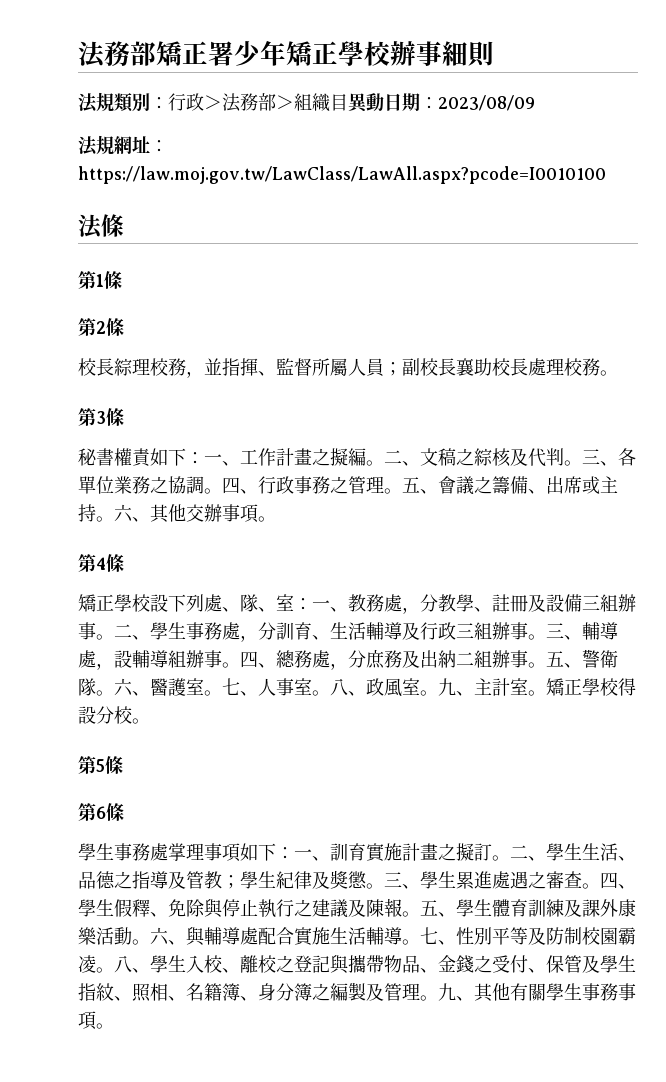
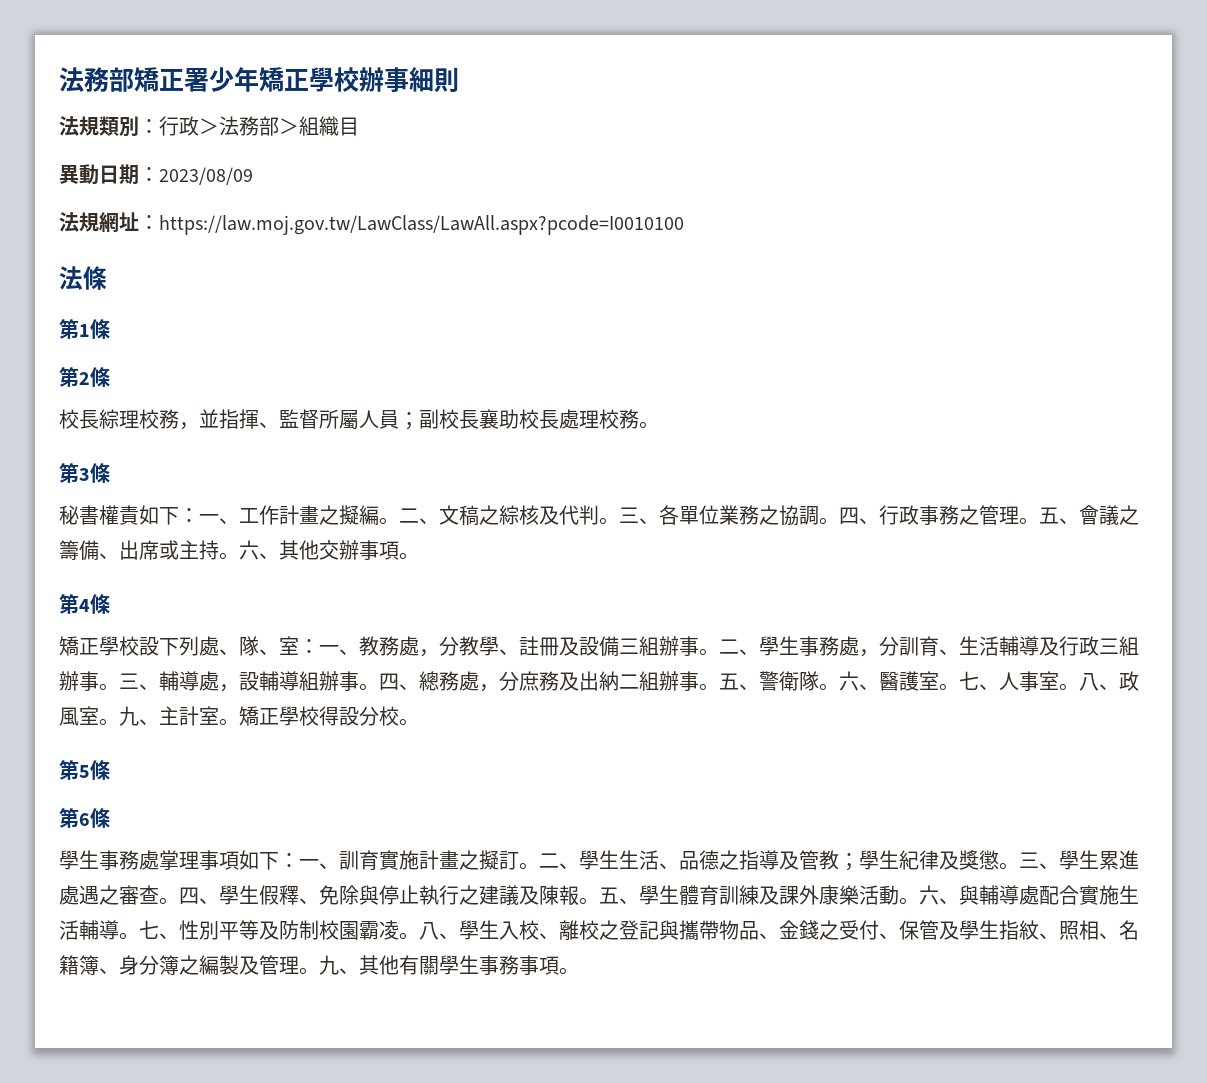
(348, 102) none -> (359, 126) //

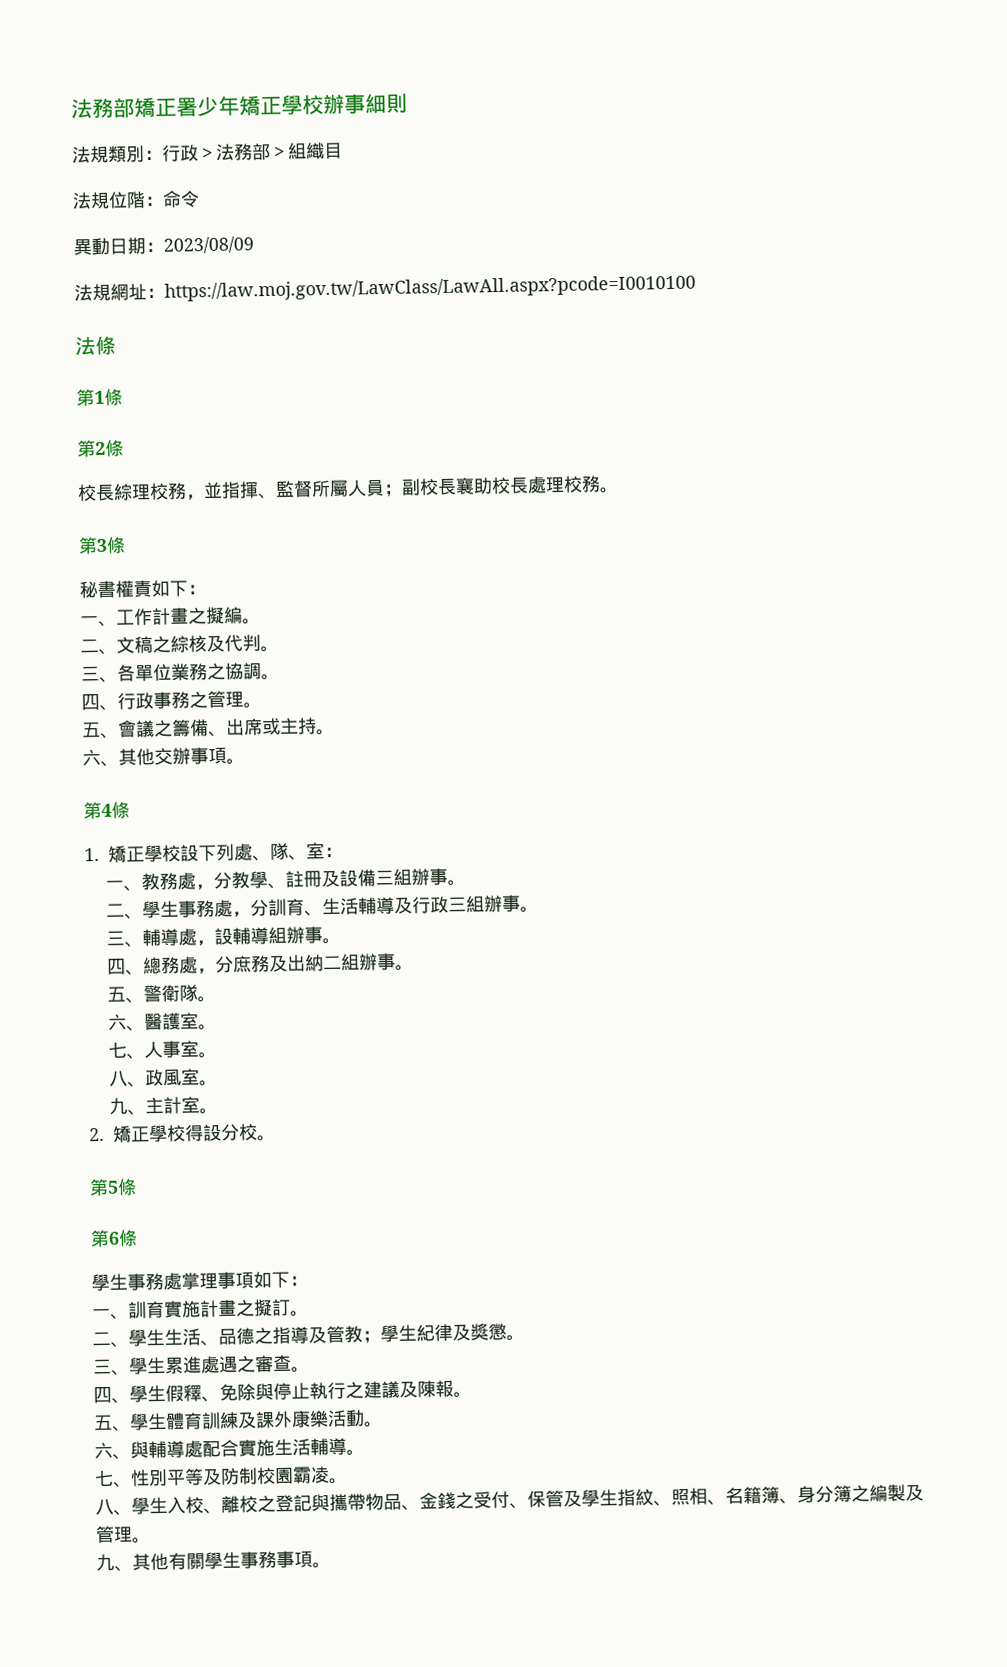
(359, 126) none -> [72,190,200,210] // 法規位階：命令
(199, 515) none -> (206, 589) //
(399, 521) none -> (261, 621) //
(619, 521) none -> (279, 649) //
(839, 521) none -> (280, 677) //
(1039, 521) none -> (262, 705) //
(239, 556) none -> (335, 732) //
(110, 604) none -> [84,847,100,862] 1.
(319, 646) none -> (343, 852) //
(719, 652) none -> (467, 882) //
(119, 687) none -> (540, 909) //
(379, 687) none -> (342, 941) //
(719, 687) none -> (415, 967) //
(839, 687) none -> (217, 999) //
(959, 687) none -> (218, 1027) //
(1079, 687) none -> (218, 1055) //
(119, 722) none -> (219, 1083) //
(239, 722) none -> [89,1127,105,1142] // 2.
(299, 860) none -> (308, 1280) //
(539, 866) none -> (309, 1313) //
(1019, 866) none -> (525, 1338) //
(179, 901) none -> (310, 1369) //
(599, 901) none -> (472, 1394) //
(919, 901) none -> (383, 1424) //
(139, 936) none -> (365, 1452) //
(419, 936) none -> (348, 1481) //
(319, 971) none -> (151, 1540) //

